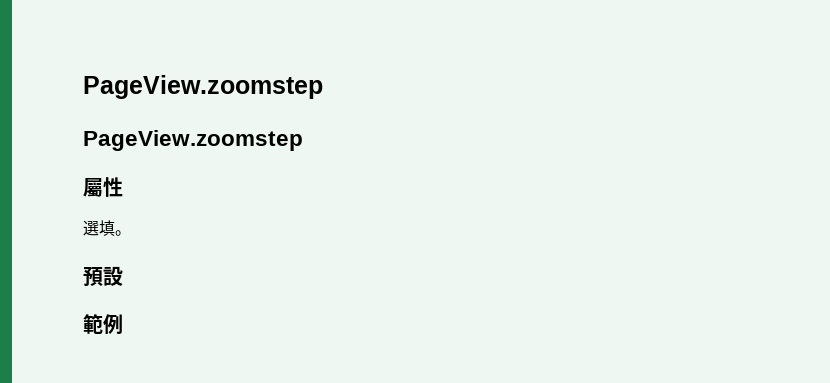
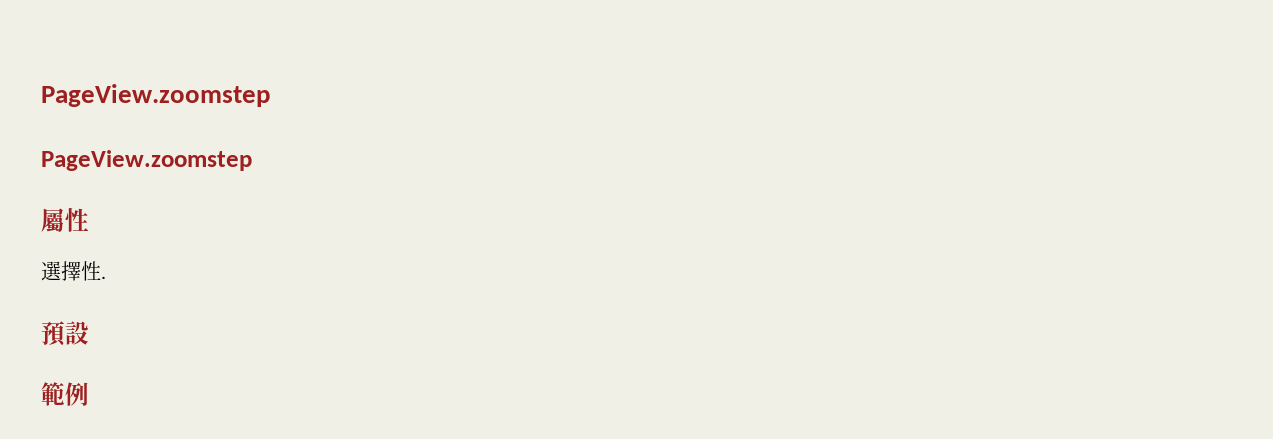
[99,220,131,236] 填。 -> [61,261,106,281] 擇性.

